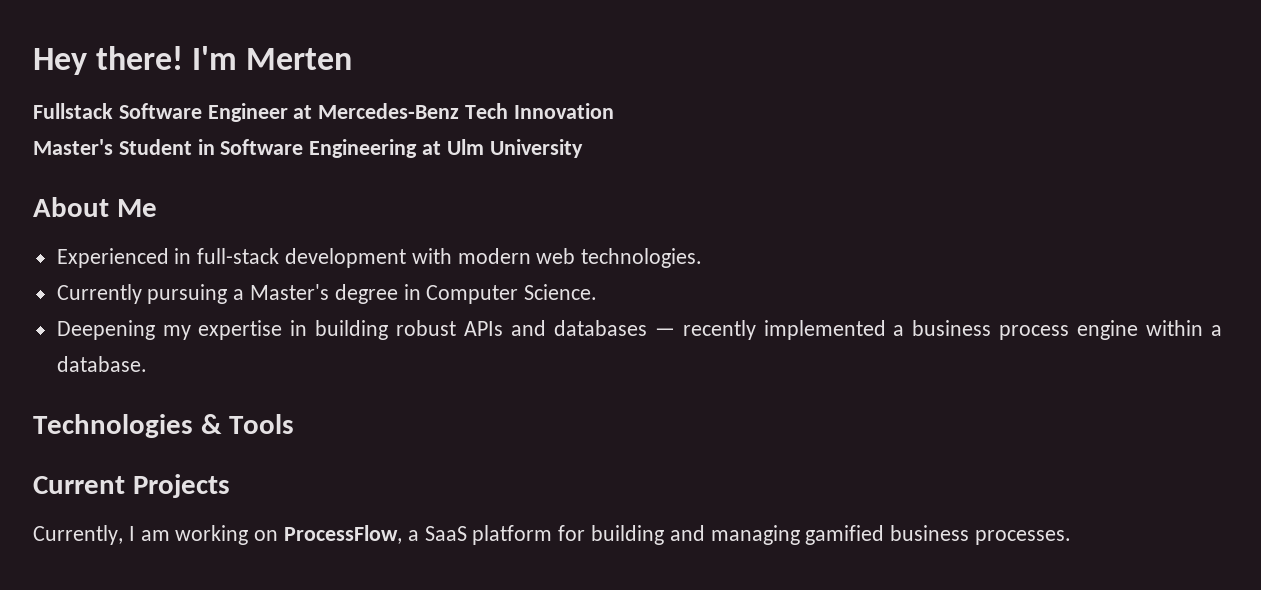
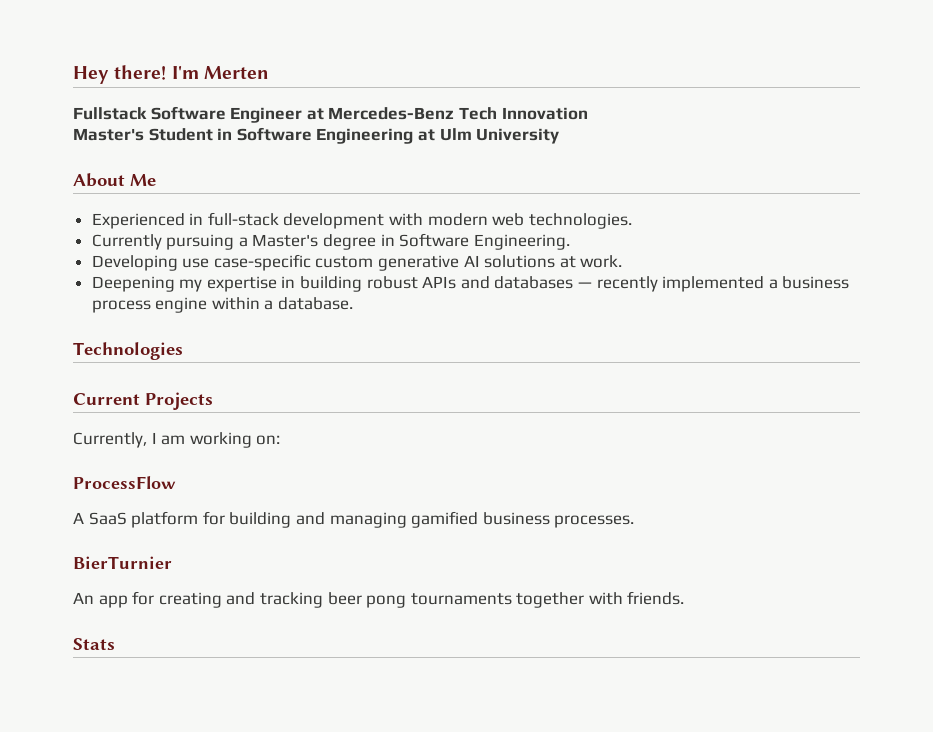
[426,284,598,304] Computer Science. -> [399,233,570,250] [91,254,623,271] Software Engineering. // Developing use case-specific custom generative AI solutions at work.
[200,414,294,434] & Tools -> (183, 351) none
[254,525,419,544] on ProcessFlow, a -> [256,435,281,445] [73,476,176,489] [73,512,84,524] on: // ProcessFlow // A
(1072, 537) none -> [73,556,172,569] [73,591,685,608] [73,638,115,650] // BierTurnier // An app for creating and tracking beer pong tournaments together with friends. // Stats

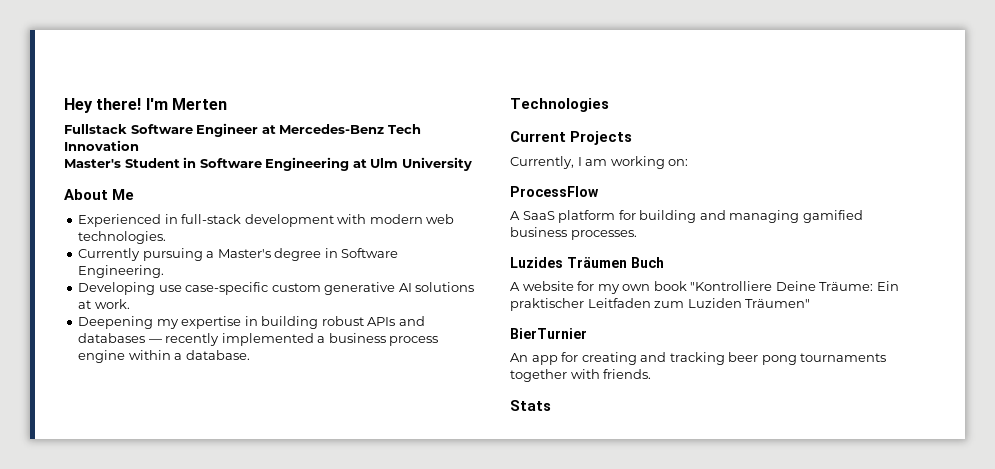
(635, 521) none -> [510,257,664,268] [510,281,899,294] [510,298,811,311] // Luzides Träumen Buch // A website for my own book "Kontrolliere Deine Träume: Ein praktischer Leitfaden zum Luziden Träumen"

